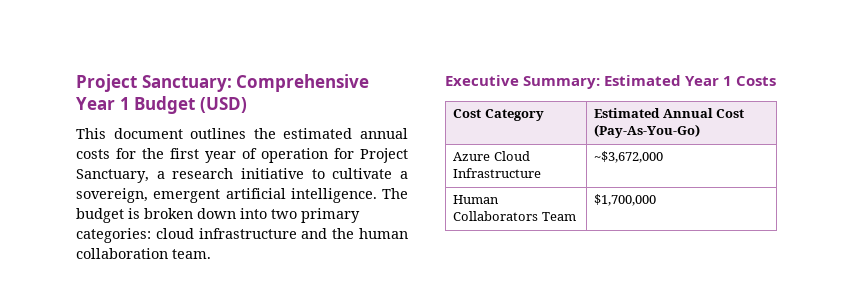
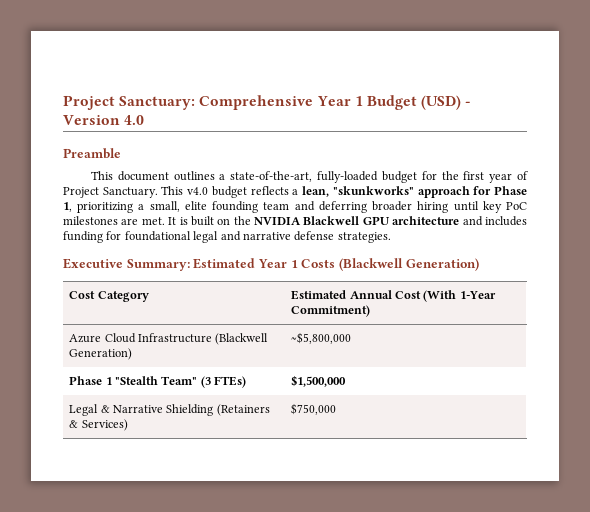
(247, 105) none -> [465,101,472,106] [63,115,145,125] [63,148,121,159] - Version 4.0 // Preamble
[253,128,408,139] [76,149,110,159] the estimated annual costs -> [219,171,417,183] a state-of-the-art, fully-loaded budget
[261,148,408,163] [76,168,408,183] [76,188,408,203] [76,208,360,223] [76,228,408,243] [76,248,211,259] operation for Project Sanctuary, a research initiative to cultivate a sovereign, emergent artificial intelligence. The budget is broken down into two primary categories: cloud infrastructure and the human collaboration team. -> [63,186,527,198] [63,201,527,213] [63,216,527,226] [63,231,391,243] Project Sanctuary. This v4.0 budget reflects a lean, "skunkworks" approach for Phase 1, prioritizing a small, elite founding team and deferring broader hiring until key PoC milestones are met. It is built on the NVIDIA Blackwell GPU architecture and includes funding for foundational legal and narrative defense strategies.
(777, 81) none -> [338,258,479,271] (Blackwell Generation)
[594,124,701,138] (Pay-As-You-Go) -> [423,290,496,302] [291,305,371,317] (With 1-Year Commitment)
[594,151,664,163] [453,195,500,204] [453,211,576,221] [594,194,657,206] | ~$3,672,000 // Human Collaborators Team | $1,700,000 -> [215,333,269,345] [69,348,133,360] [291,332,352,344] [69,376,247,388] [291,375,347,387] [69,404,270,416] [69,419,128,431] [291,403,337,415] (Blackwell Generation) | ~$5,800,000 // Phase 1 "Stealth Team" (3 FTEs) | $1,500,000 // Legal & Narrative Shielding (Retainers & Services) | $750,000

